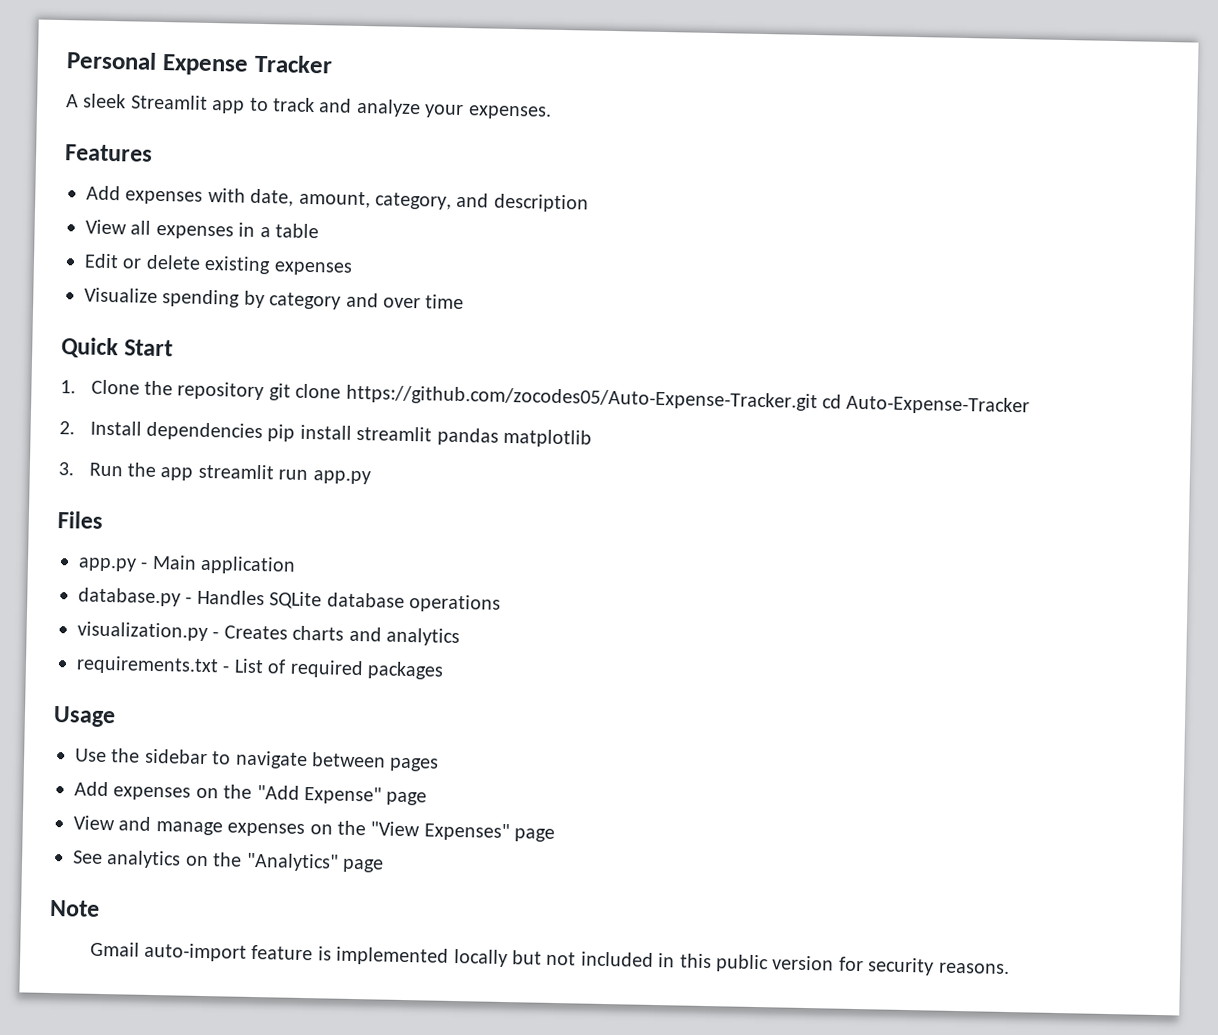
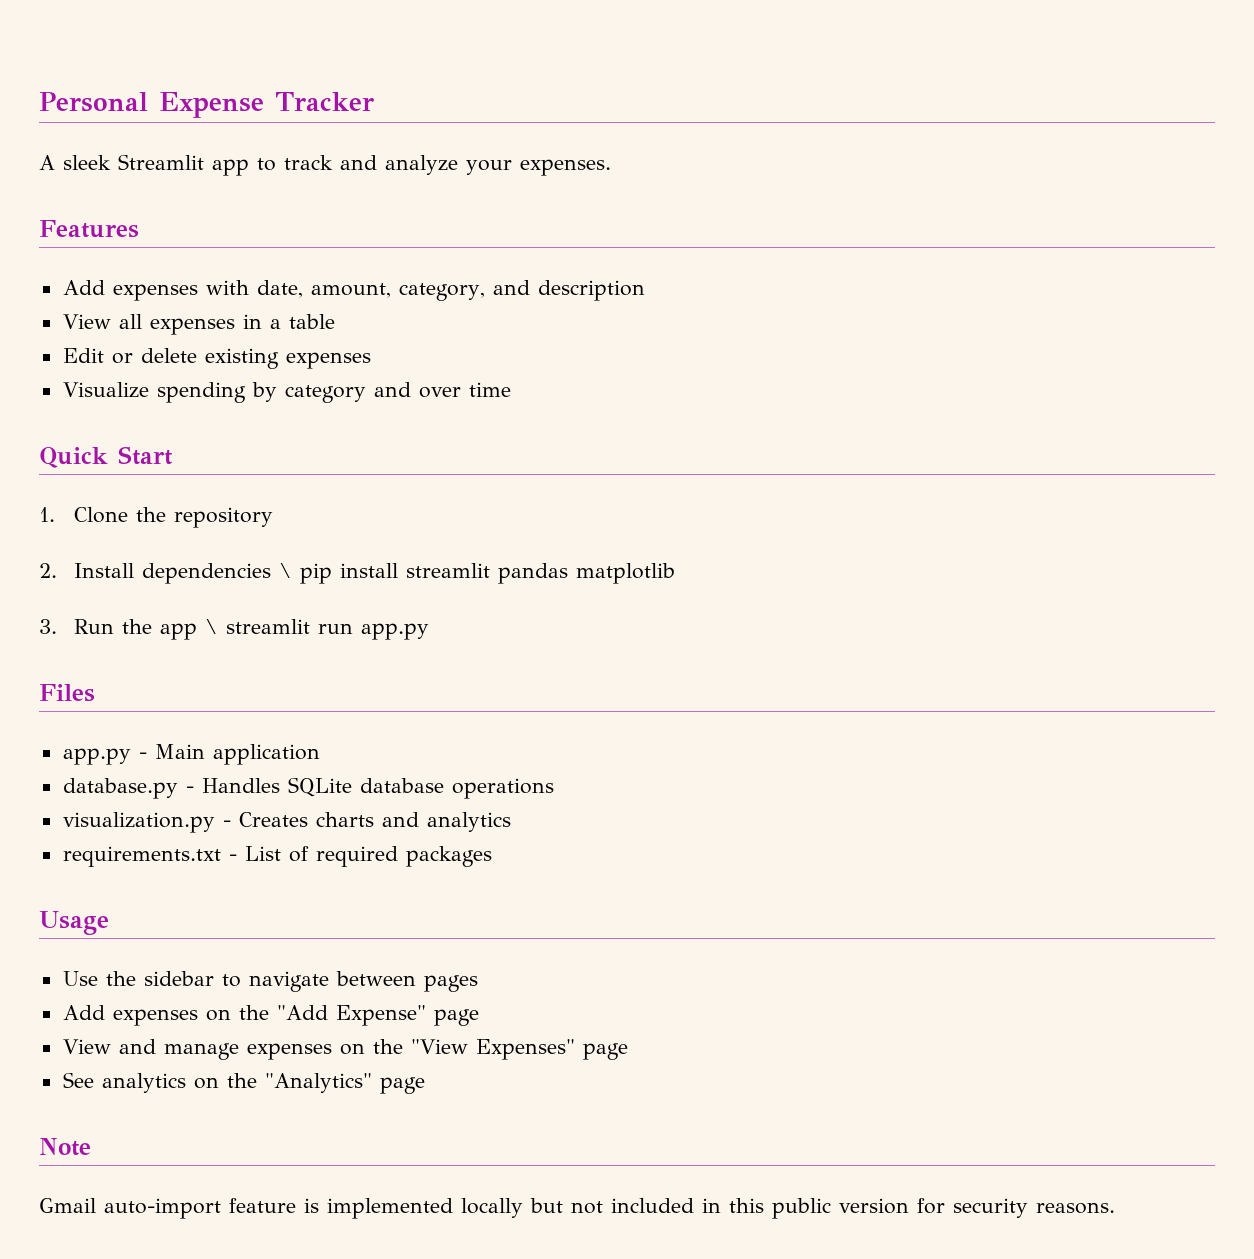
[268,383,1031,416] git clone https://github.com/zocodes05/Auto-Expense-Tracker.git cd Auto-Expense-Tracker -> (273, 517) none
(263, 431) none -> [278,563,292,578] \
(194, 474) none -> [204,619,218,634] \

